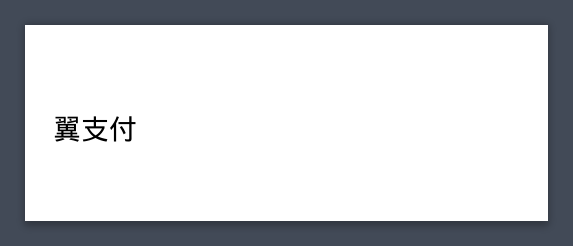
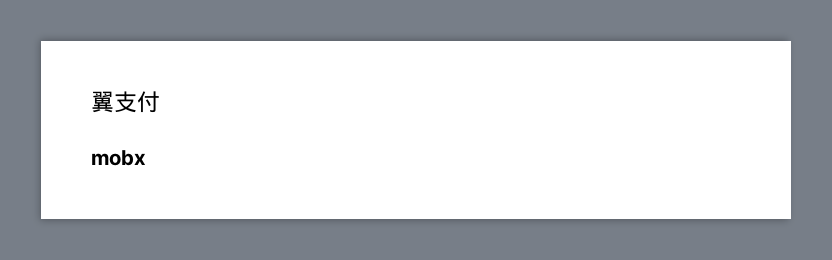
(137, 129) none -> [91,150,146,166] // mobx

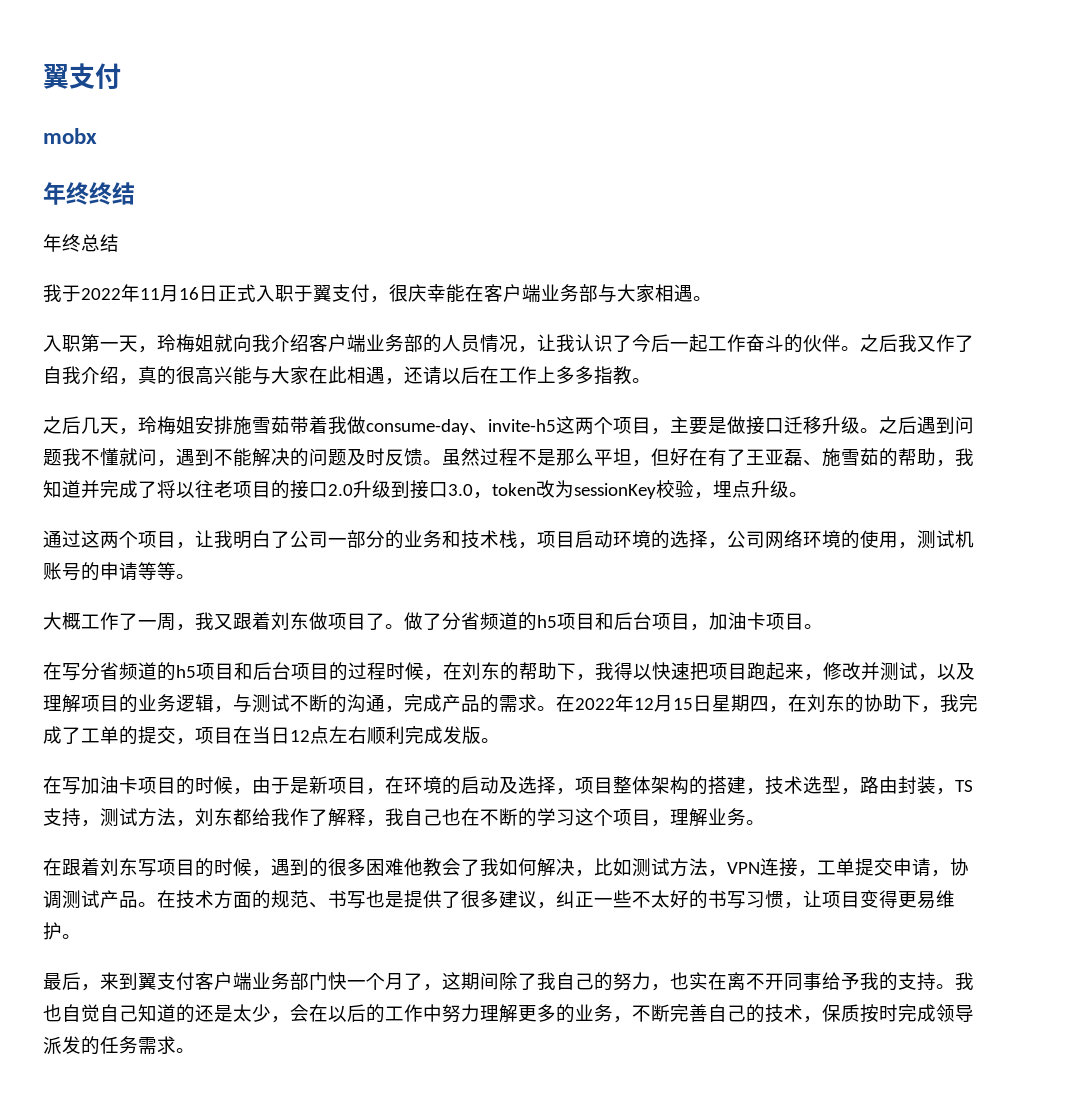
(146, 158) none -> [43,182,135,205] [43,234,119,252] [43,284,712,303] [43,334,974,353] [43,366,651,385] [43,416,974,435] [43,448,974,467] [43,480,808,499] [43,530,974,549] [43,562,195,581] [43,612,823,631] [43,662,975,681] [43,694,978,713] [43,726,500,745] [43,776,973,795] [43,808,765,827] [43,858,969,877] [43,890,955,909] [43,922,81,940] [43,972,974,991] [43,1004,974,1023] [43,1036,195,1055] // 年终终结 // 年终总结 // 我于2022年11月16日正式入职于翼支付，很庆幸能在客户端业务部与大家相遇。 // 入职第一天，玲梅姐就向我介绍客户端业务部的人员情况，让我认识了今后一起工作奋斗的伙伴。之后我又作了自我介绍，真的很高兴能与大家在此相遇，还请以后在工作上多多指教。 // 之后几天，玲梅姐安排施雪茹带着我做consume-day、invite-h5这两个项目，主要是做接口迁移升级。之后遇到问题我不懂就问，遇到不能解决的问题及时反馈。虽然过程不是那么平坦，但好在有了王亚磊、施雪茹的帮助，我知道并完成了将以往老项目的接口2.0升级到接口3.0，token改为sessionKey校验，埋点升级。 // 通过这两个项目，让我明白了公司一部分的业务和技术栈，项目启动环境的选择，公司网络环境的使用，测试机账号的申请等等。 // 大概工作了一周，我又跟着刘东做项目了。做了分省频道的h5项目和后台项目，加油卡项目。 // 在写分省频道的h5项目和后台项目的过程时候，在刘东的帮助下，我得以快速把项目跑起来，修改并测试，以及理解项目的业务逻辑，与测试不断的沟通，完成产品的需求。在2022年12月15日星期四，在刘东的协助下，我完成了工单的提交，项目在当日12点左右顺利完成发版。 // 在写加油卡项目的时候，由于是新项目，在环境的启动及选择，项目整体架构的搭建，技术选型，路由封装，TS支持，测试方法，刘东都给我作了解释，我自己也在不断的学习这个项目，理解业务。 // 在跟着刘东写项目的时候，遇到的很多困难他教会了我如何解决，比如测试方法，VPN连接，工单提交申请，协调测试产品。在技术方面的规范、书写也是提供了很多建议，纠正一些不太好的书写习惯，让项目变得更易维护。 // 最后，来到翼支付客户端业务部门快一个月了，这期间除了我自己的努力，也实在离不开同事给予我的支持。我也自觉自己知道的还是太少，会在以后的工作中努力理解更多的业务，不断完善自己的技术，保质按时完成领导派发的任务需求。

